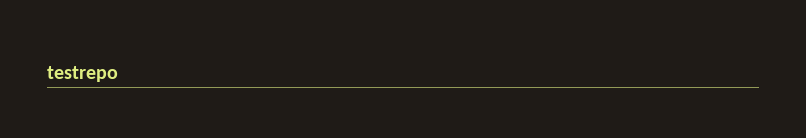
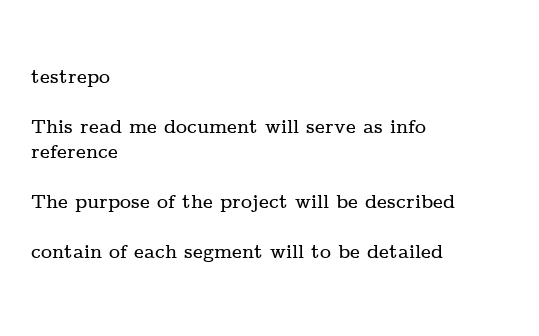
(118, 74) none -> [31,120,426,133] [31,145,118,158] [31,195,455,212] [31,245,443,262] // This read me document will serve as info reference // The purpose of the project will be described // contain of each segment will to be detailed

